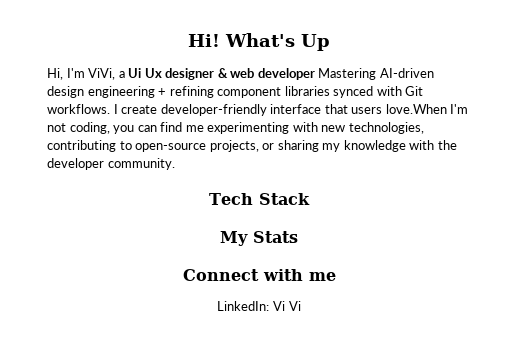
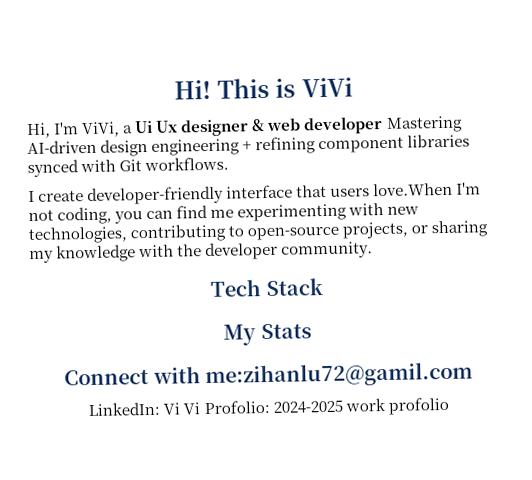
[225,33,330,51] What's Up -> [216,77,353,99] This is ViVi
(110, 109) none -> (230, 164) //
[308,272,336,281] me -> [204,361,473,389] me:zihanlu72@gamil.com
(301, 306) none -> [203,396,449,415] Profolio: 2024-2025 work profolio

